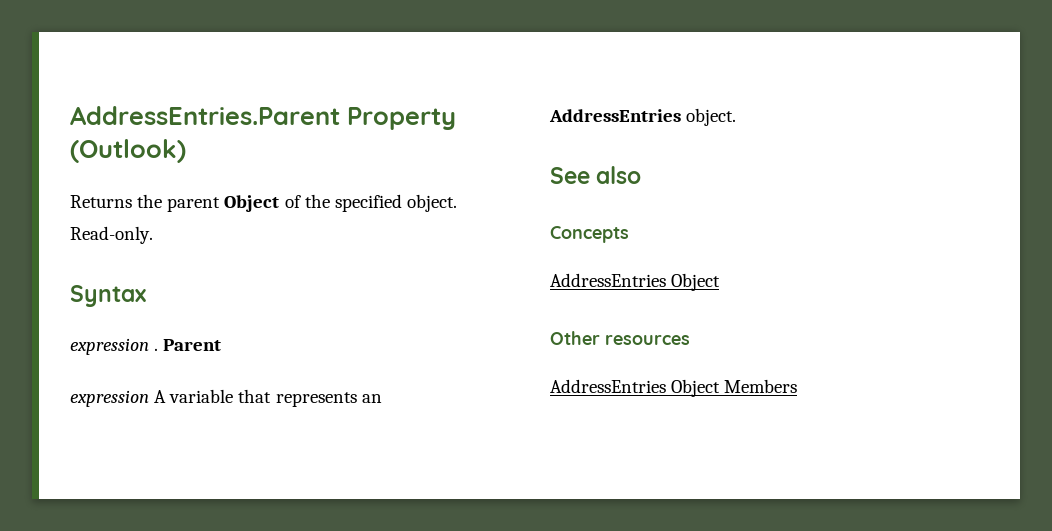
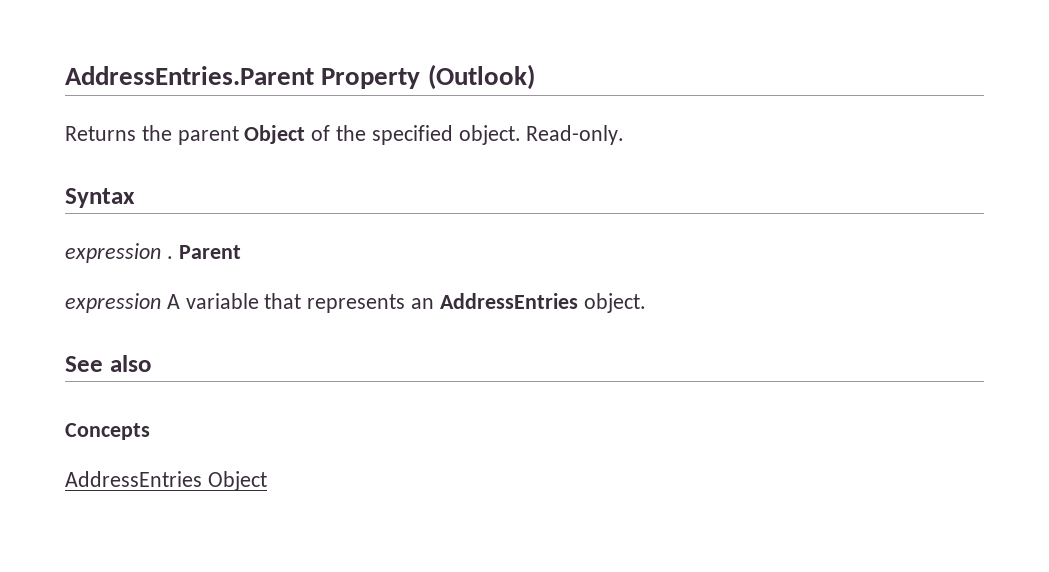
[550,331,690,345] [550,379,798,397] // Other resources // AddressEntries Object Members -> (267, 481) none

